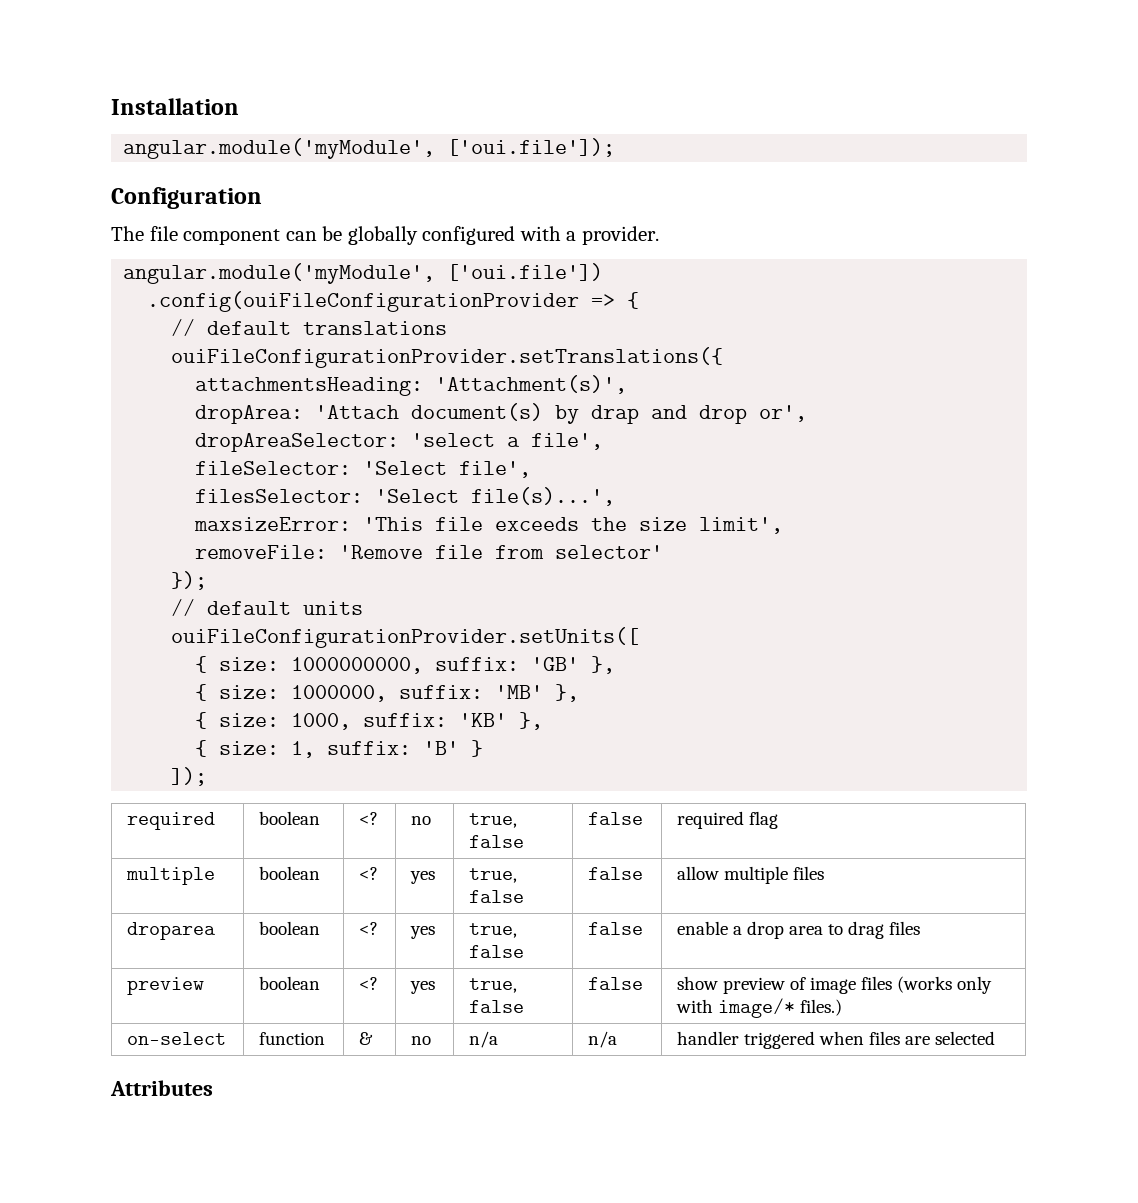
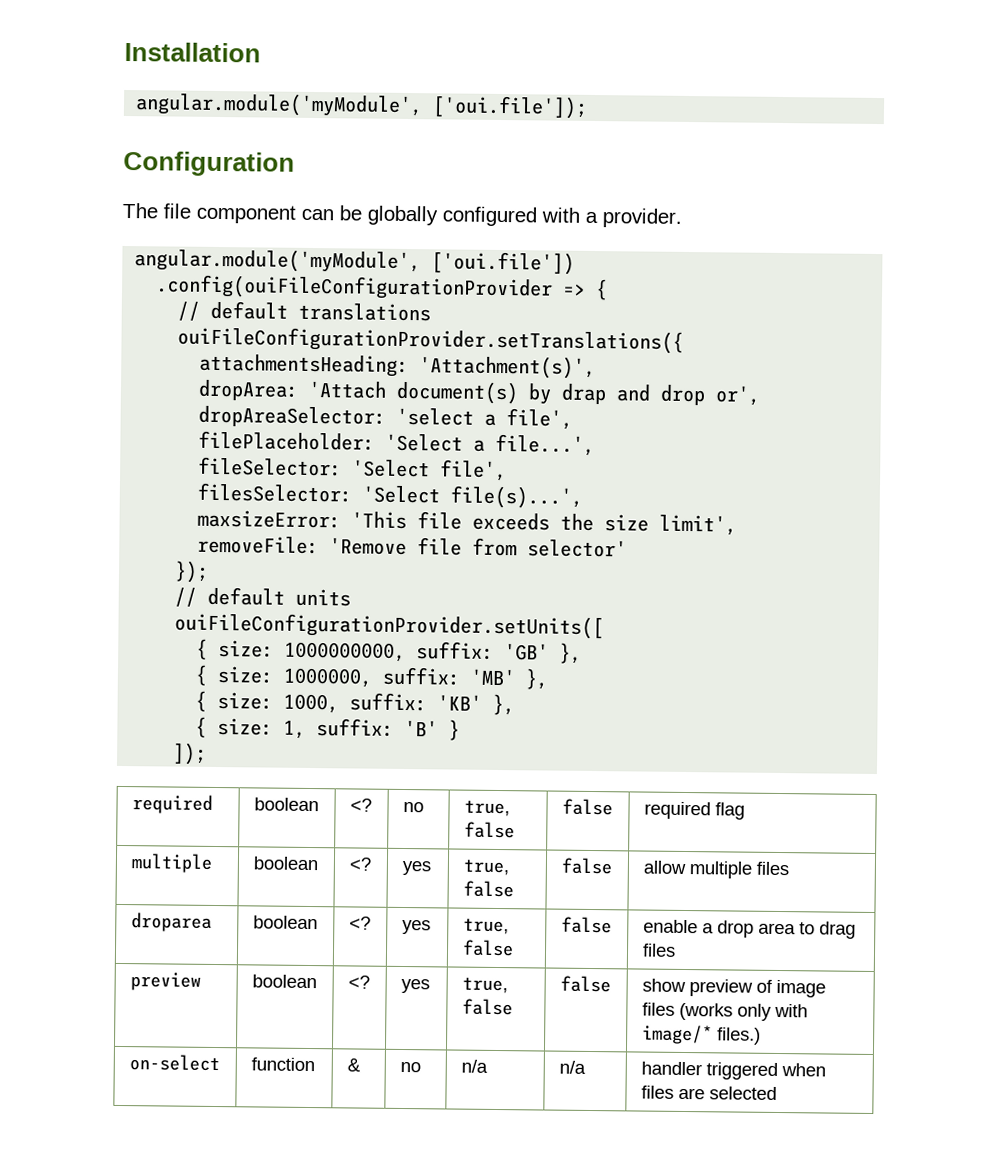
(604, 441) none -> [198,430,596,457] // filePlaceholder: 'Select a file...',
[110,1080,213,1096] // Attributes -> (777, 1093) none

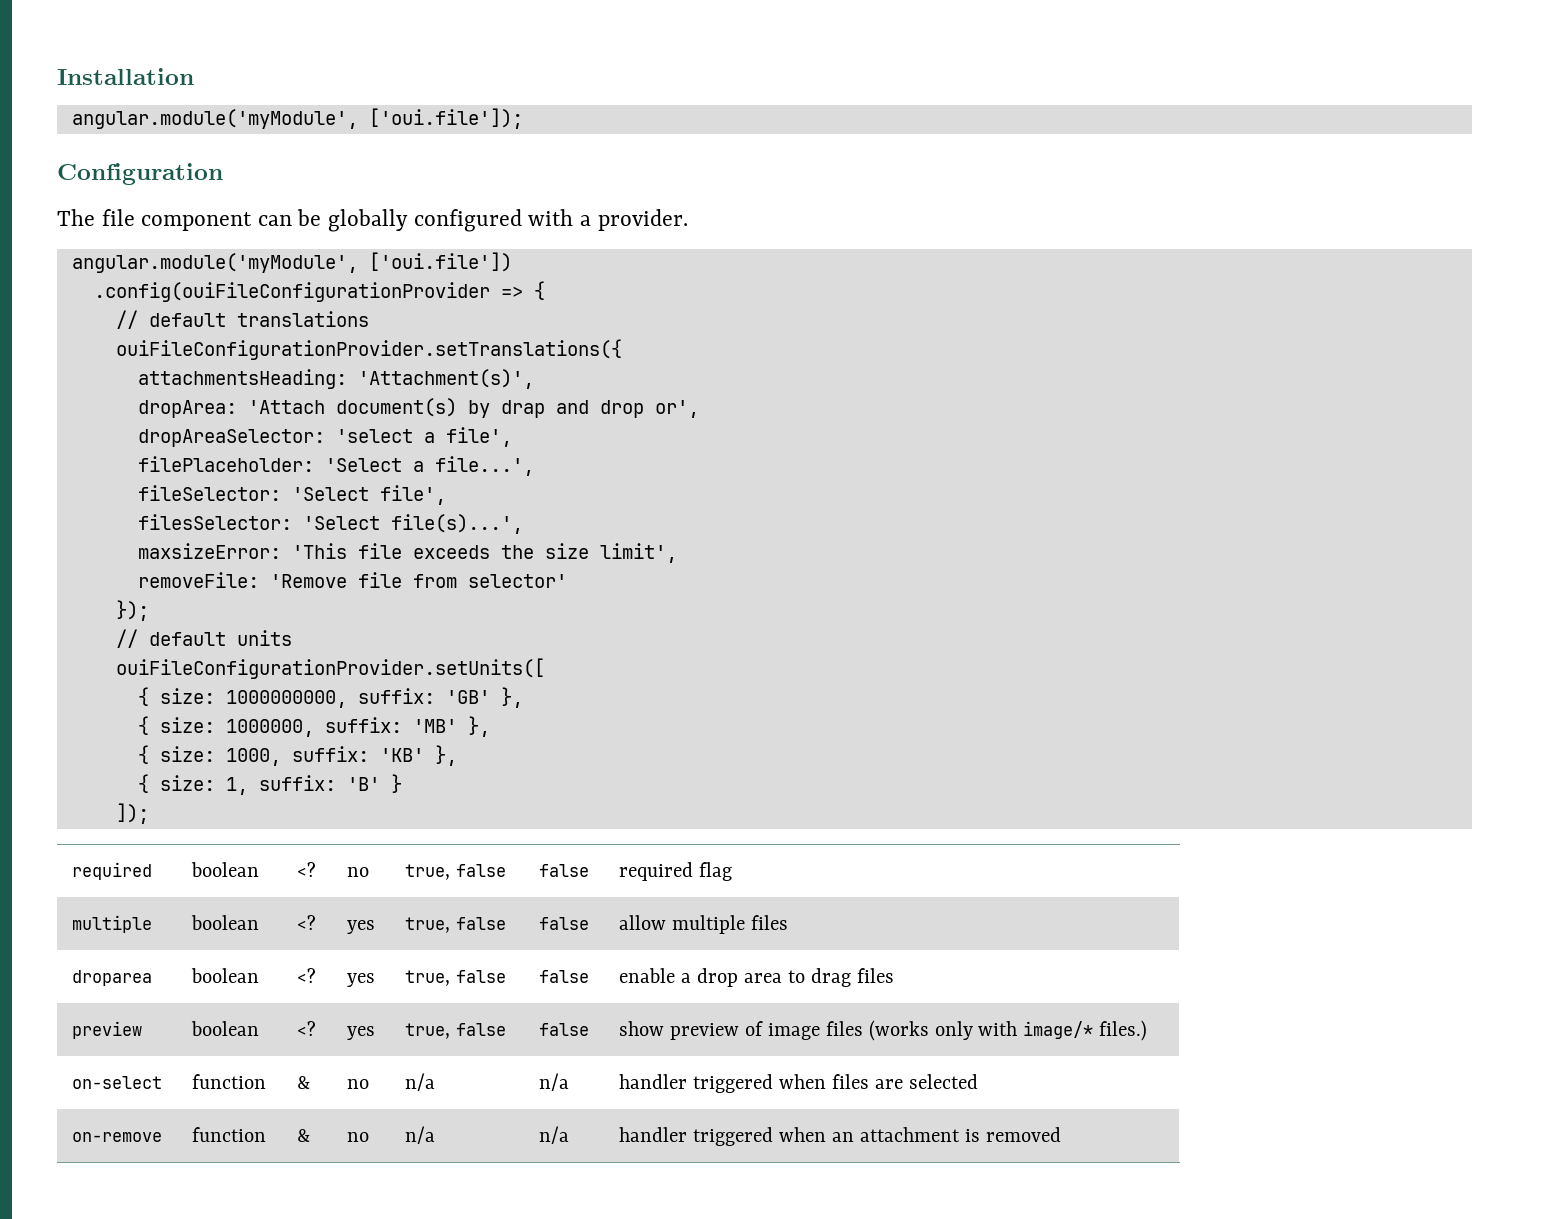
(777, 1093) none -> [71,1132,162,1142] [191,1127,266,1142] [296,1129,310,1142] [346,1132,369,1142] [404,1126,435,1144] [538,1126,569,1144] [618,1127,1061,1146] // on-remove | function | & | no | n/a | n/a | handler triggered when an attachment is removed

